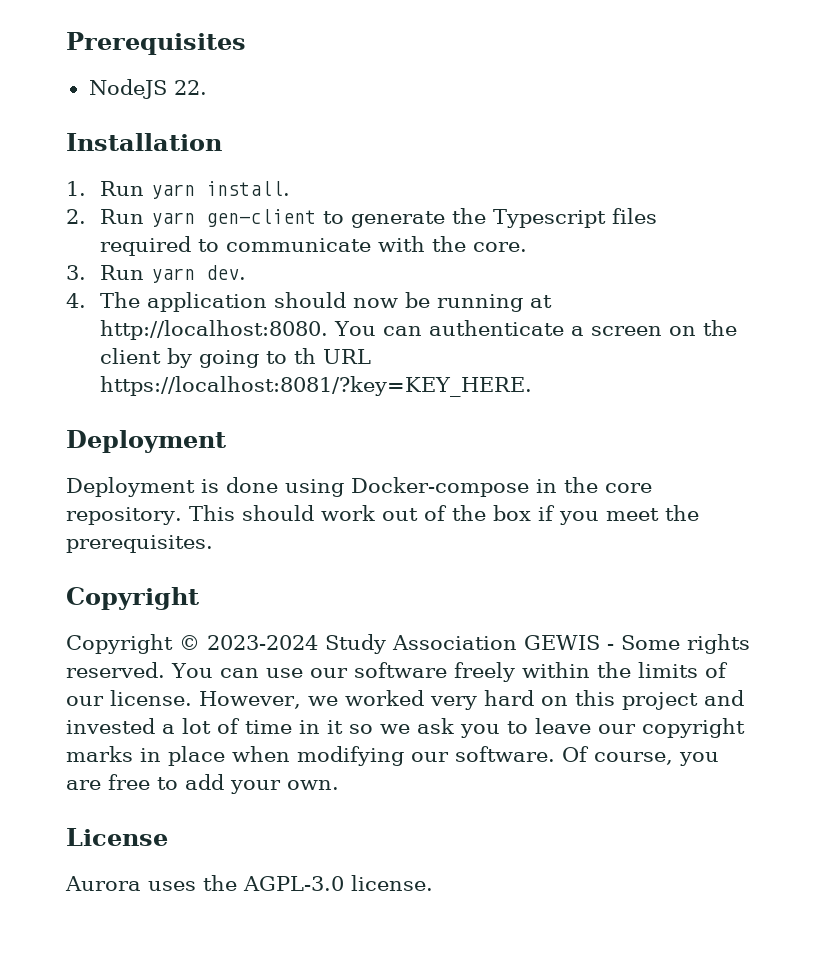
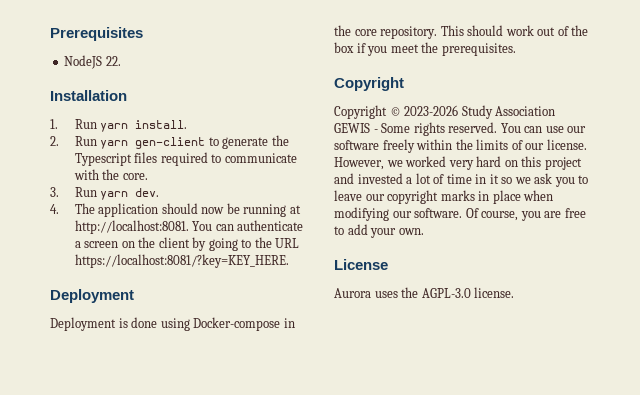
[99,320,328,340] http://localhost:8080. -> [74,220,189,234] http://localhost:8081.
[293,348,316,364] th -> [254,237,272,248] the
[207,635,318,650] 2023-2024 -> [404,105,459,116] 2023-2026

